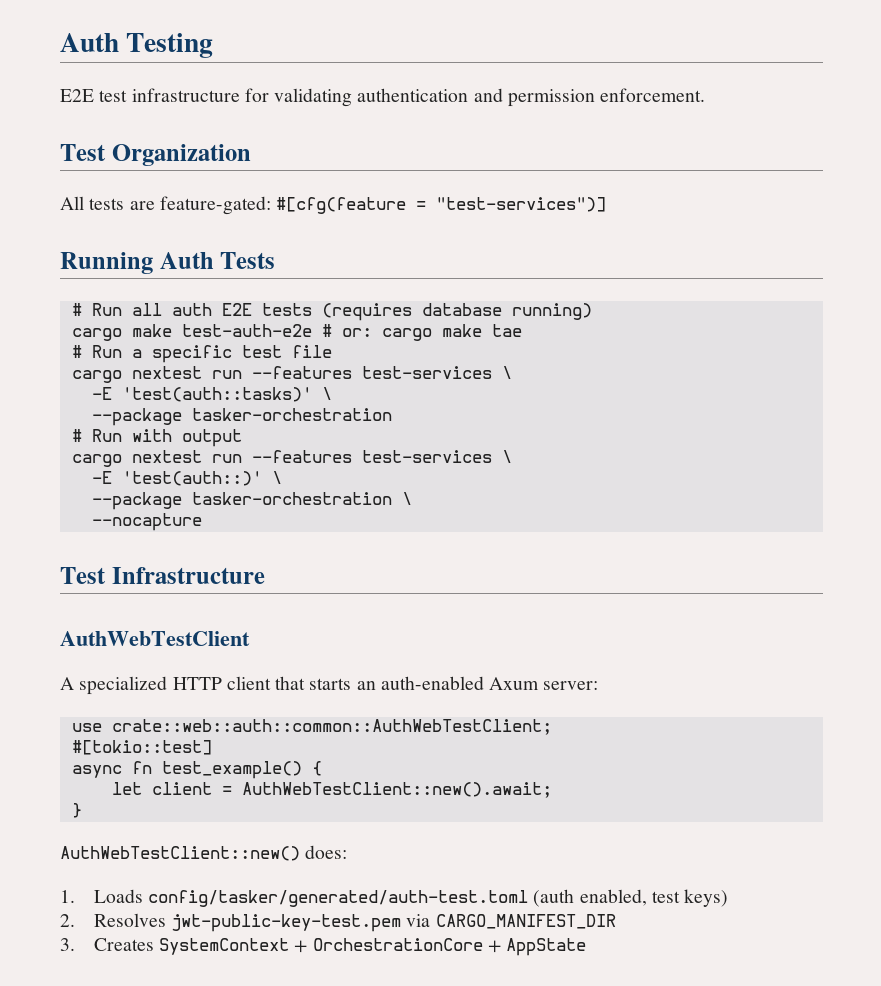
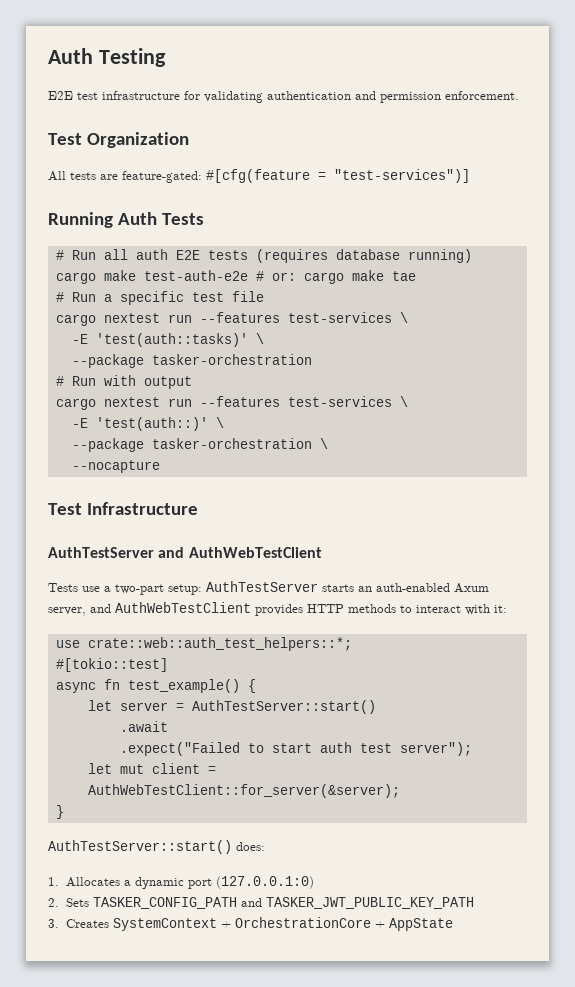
(265, 575) none -> [48,547,185,558] AuthTestServer and
[60,676,599,695] [71,719,552,735] A specialized HTTP client that starts an auth-enabled Axum server: // use crate::web::auth::common::AuthWebTestClient; -> [48,581,489,595] [48,602,507,616] [55,637,352,651] Tests use a two-part setup: AuthTestServer starts an auth-enabled Axum server, and AuthWebTestClient provides HTTP methods to interact with it: // use crate::web::auth_test_helpers::*;
(142, 788) none -> [119,700,376,714] [119,721,168,732] [119,742,472,756] [87,763,144,774] server = AuthTestServer::start() // .await // .expect("Failed to start auth test server"); // let mut
[241,782,552,798] AuthWebTestClient::new().await; -> [87,784,400,798] AuthWebTestClient::for_server(&server);
[60,846,300,861] AuthWebTestClient::new() -> [48,840,232,854] AuthTestServer::start()
[93,889,729,907] [60,913,616,932] Loads config/tasker/generated/auth-test.toml (auth enabled, test keys) // 2. Resolves jwt-public-key-test.pem via CARGO_MANIFEST_DIR -> [65,876,314,889] [48,897,474,909] Allocates a dynamic port (127.0.0.1:0) // 2. Sets TASKER_CONFIG_PATH and TASKER_JWT_PUBLIC_KEY_PATH

